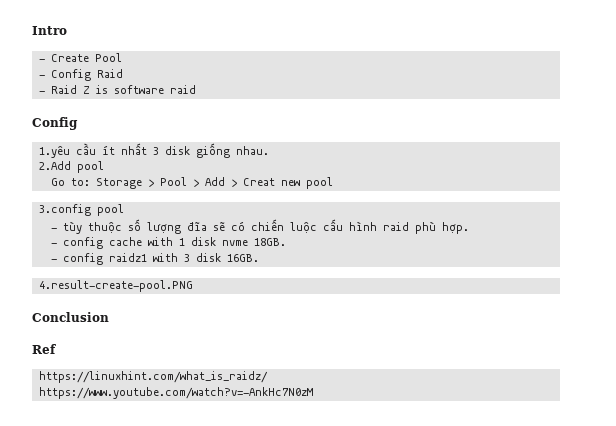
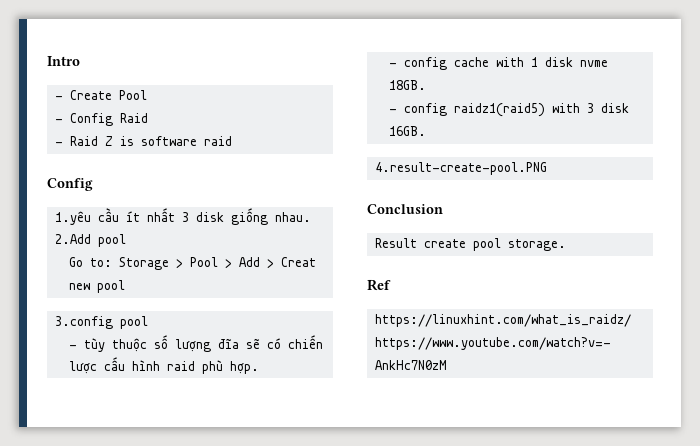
[289,221,317,233] luộc -> [69,361,98,374] lược
[108,253,147,262] raidz1 -> [454,103,546,117] raidz1(raid5)
(109, 317) none -> [375,238,567,251] // Result create pool storage.

